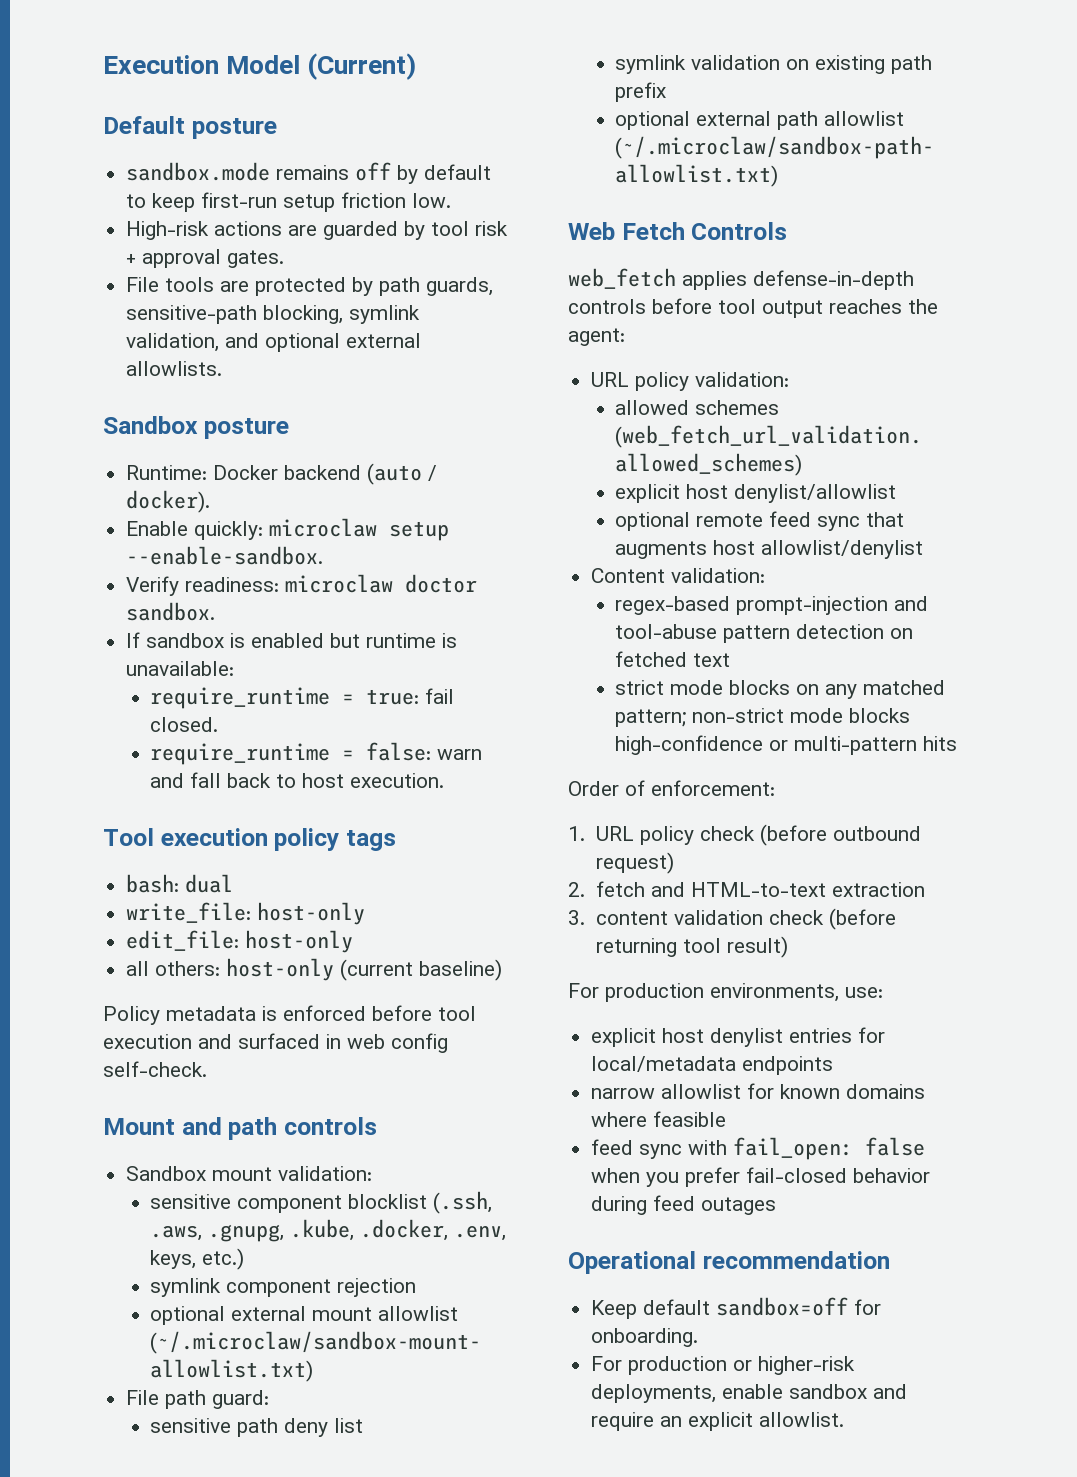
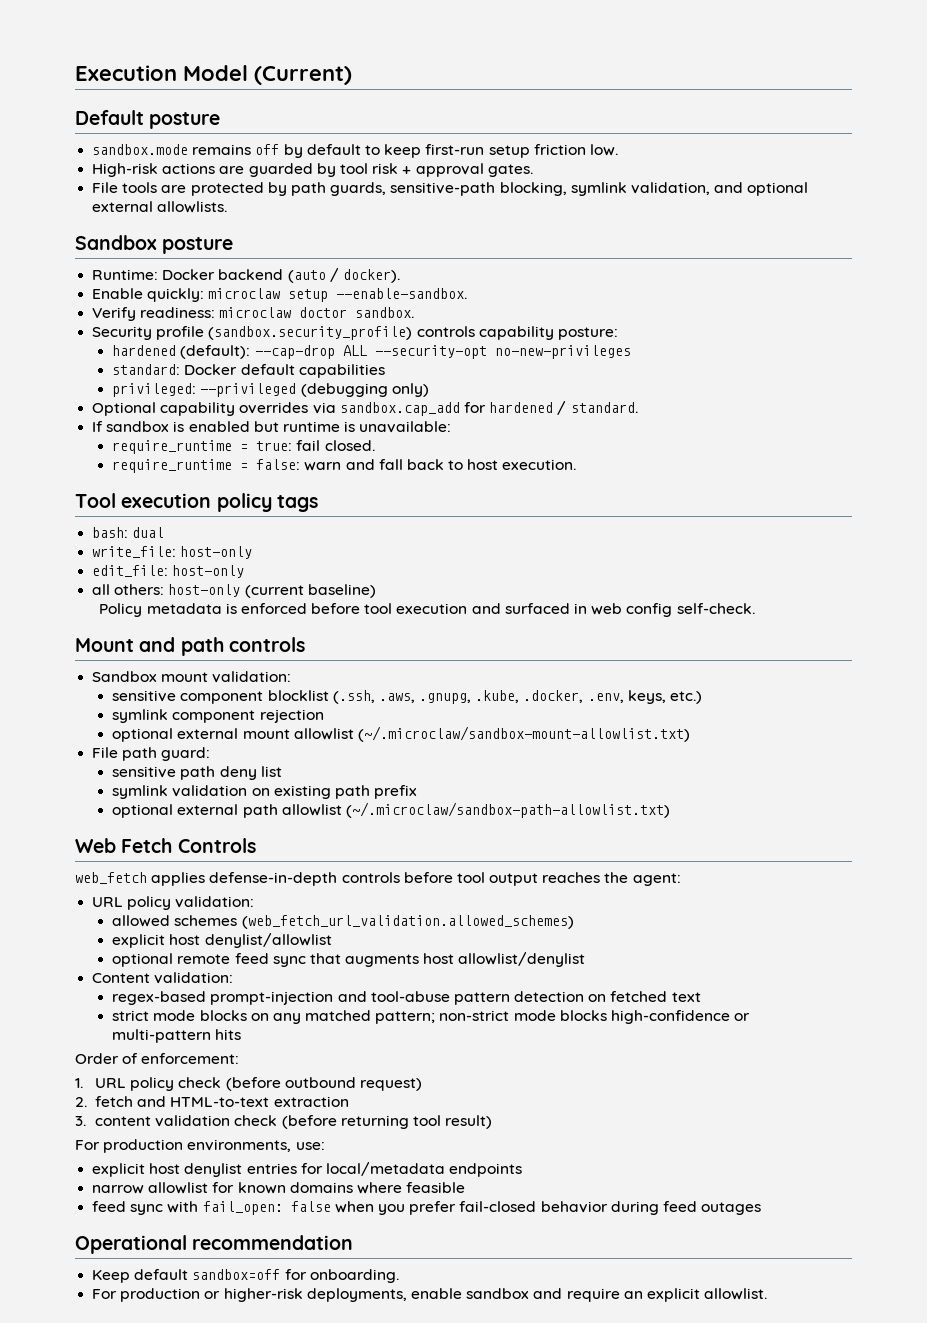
(216, 611) none -> [92,326,618,340] [112,345,631,359] [112,364,385,378] [112,383,429,397] [92,401,638,416] // Security profile (sandbox.security_profile) controls capability posture: // hardened (default): --cap-drop ALL --security-opt no-new-privileges // standard: Docker default capabilities // privileged: --privileged (debugging only) // Optional capability overrides via sandbox.cap_add for hardened / standard.

